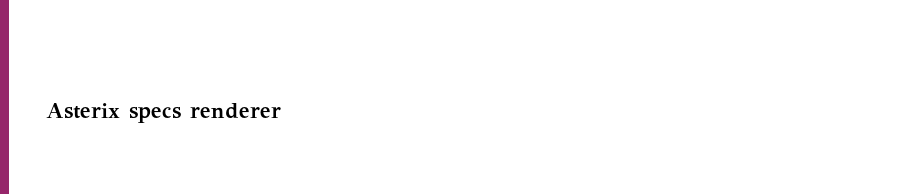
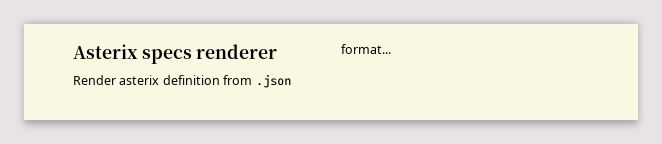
(281, 111) none -> [73,74,291,88] [341,44,391,54] // Render asterix definition from .json format...

